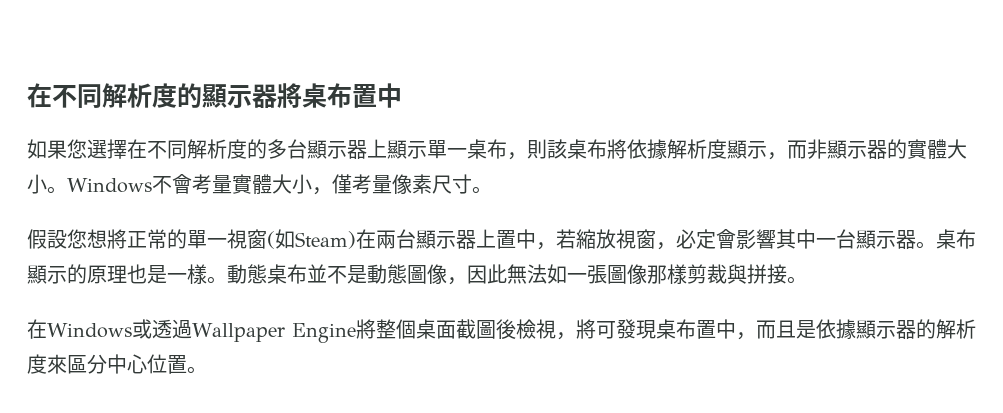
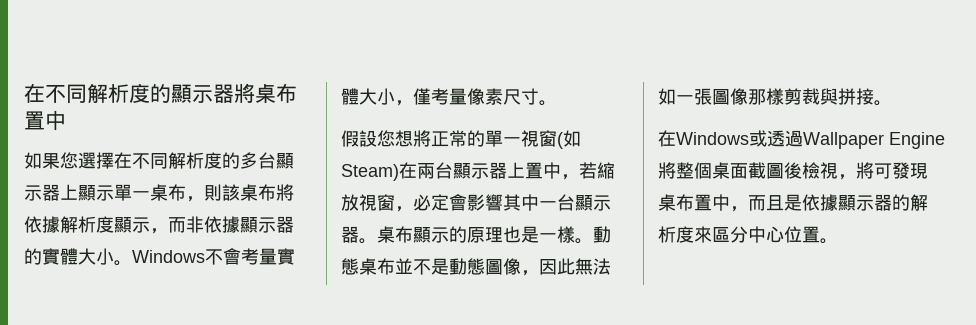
(827, 149) none -> [204,216,240,233] 依據

